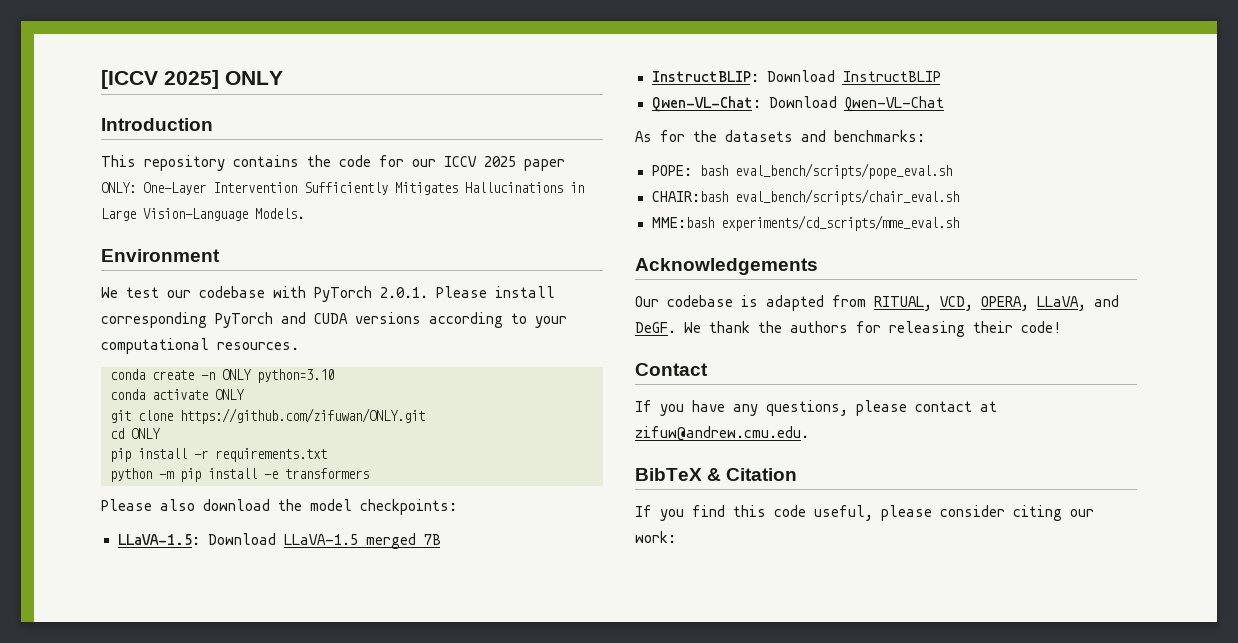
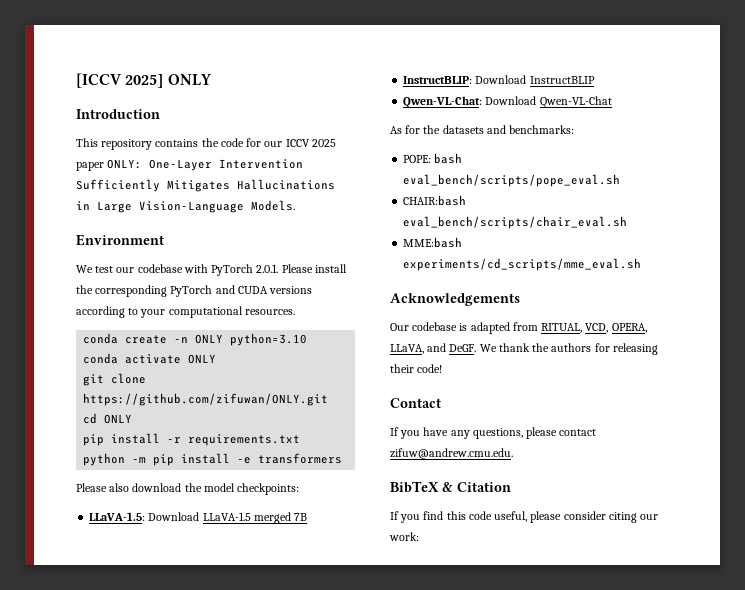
(555, 292) none -> [76,285,93,294] the
[980,401,997,412] at -> (597, 432) none

